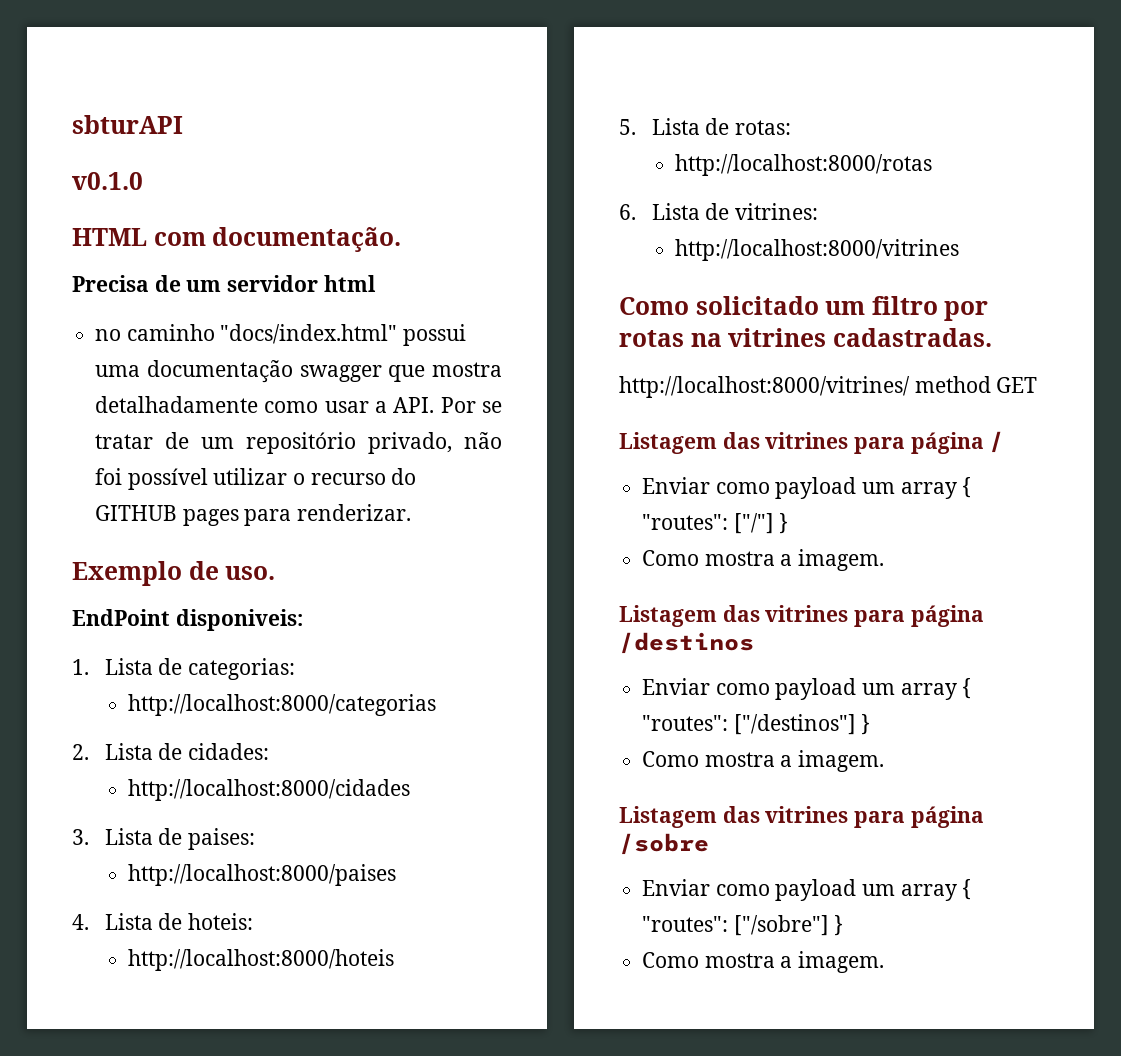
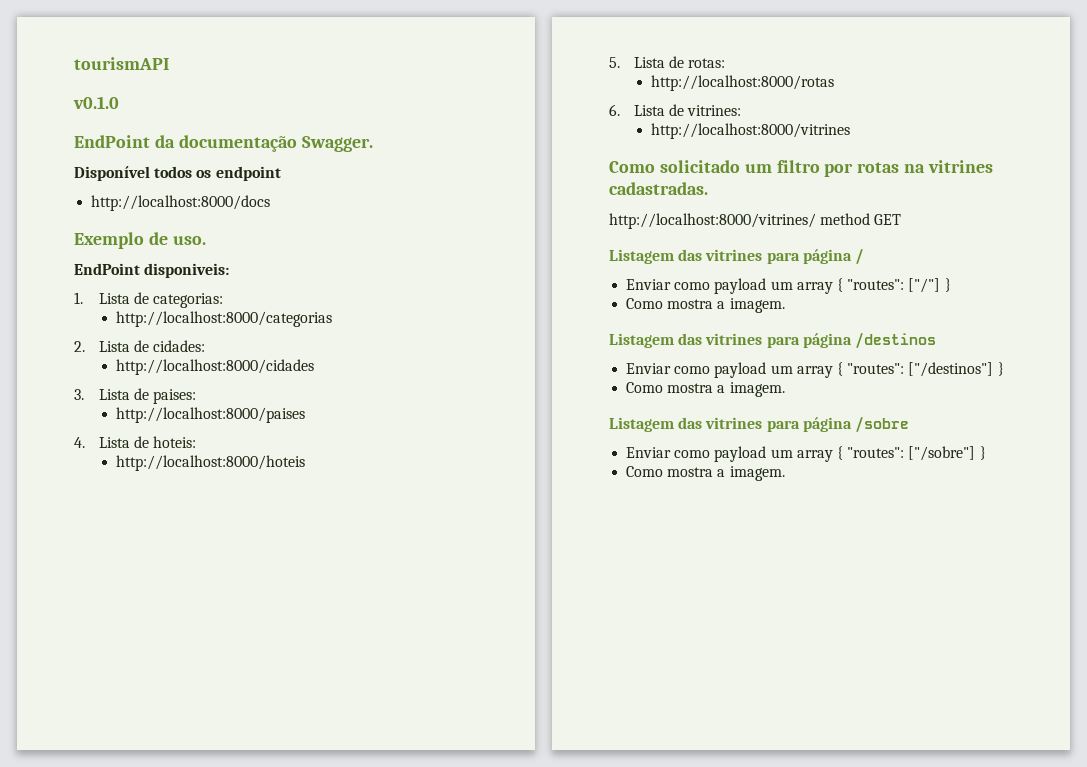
[72,115,183,134] sbturAPI -> [74,57,169,70] tourismAPI
[72,227,402,252] [72,275,376,292] [95,324,467,346] [95,360,502,383] [95,396,502,413] [95,432,502,454] [95,468,417,490] [95,504,412,526] HTML com documentação. // Precisa de um servidor html // no caminho "docs/index.html" possui uma documentação swagger que mostra detalhadamente como usar a API. Por se tratar de um repositório privado, não foi possível utilizar o recurso do GITHUB pages para renderizar. -> [74,135,373,152] [74,166,281,181] [91,195,271,211] EndPoint da documentação Swagger. // Disponível todos os endpoint // http://localhost:8000/docs

